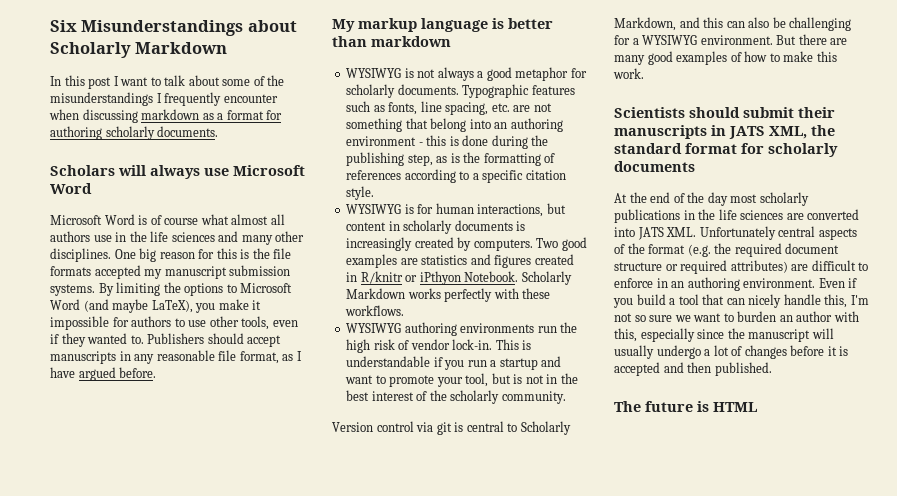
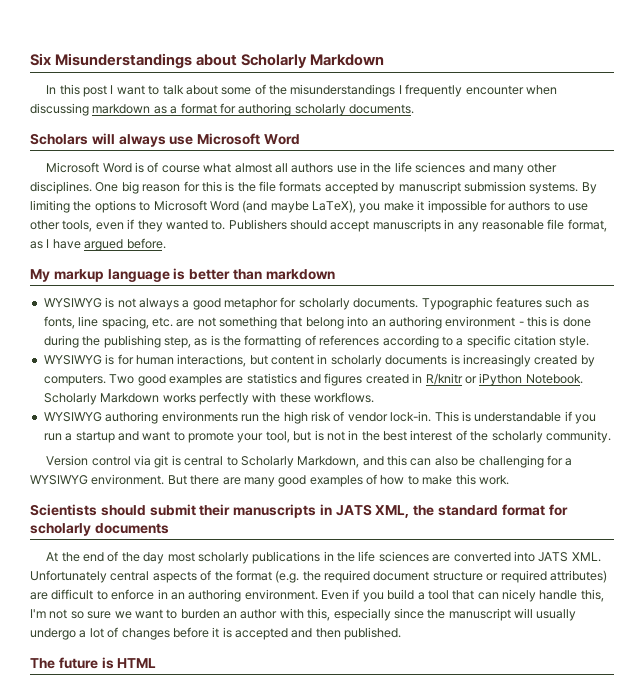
[144,269,163,279] my -> [381,182,396,194] by
[419,271,461,285] iPthyon -> [479,373,523,386] iPython

